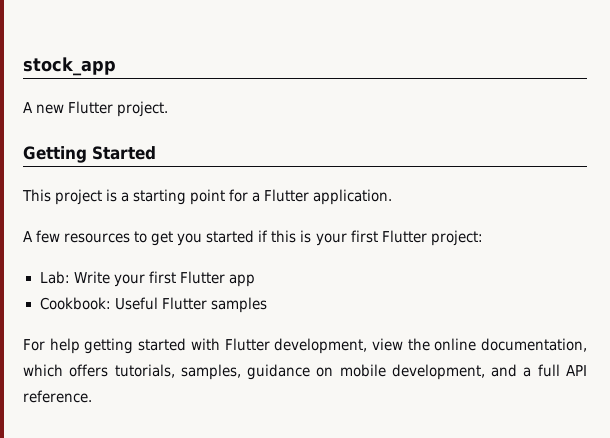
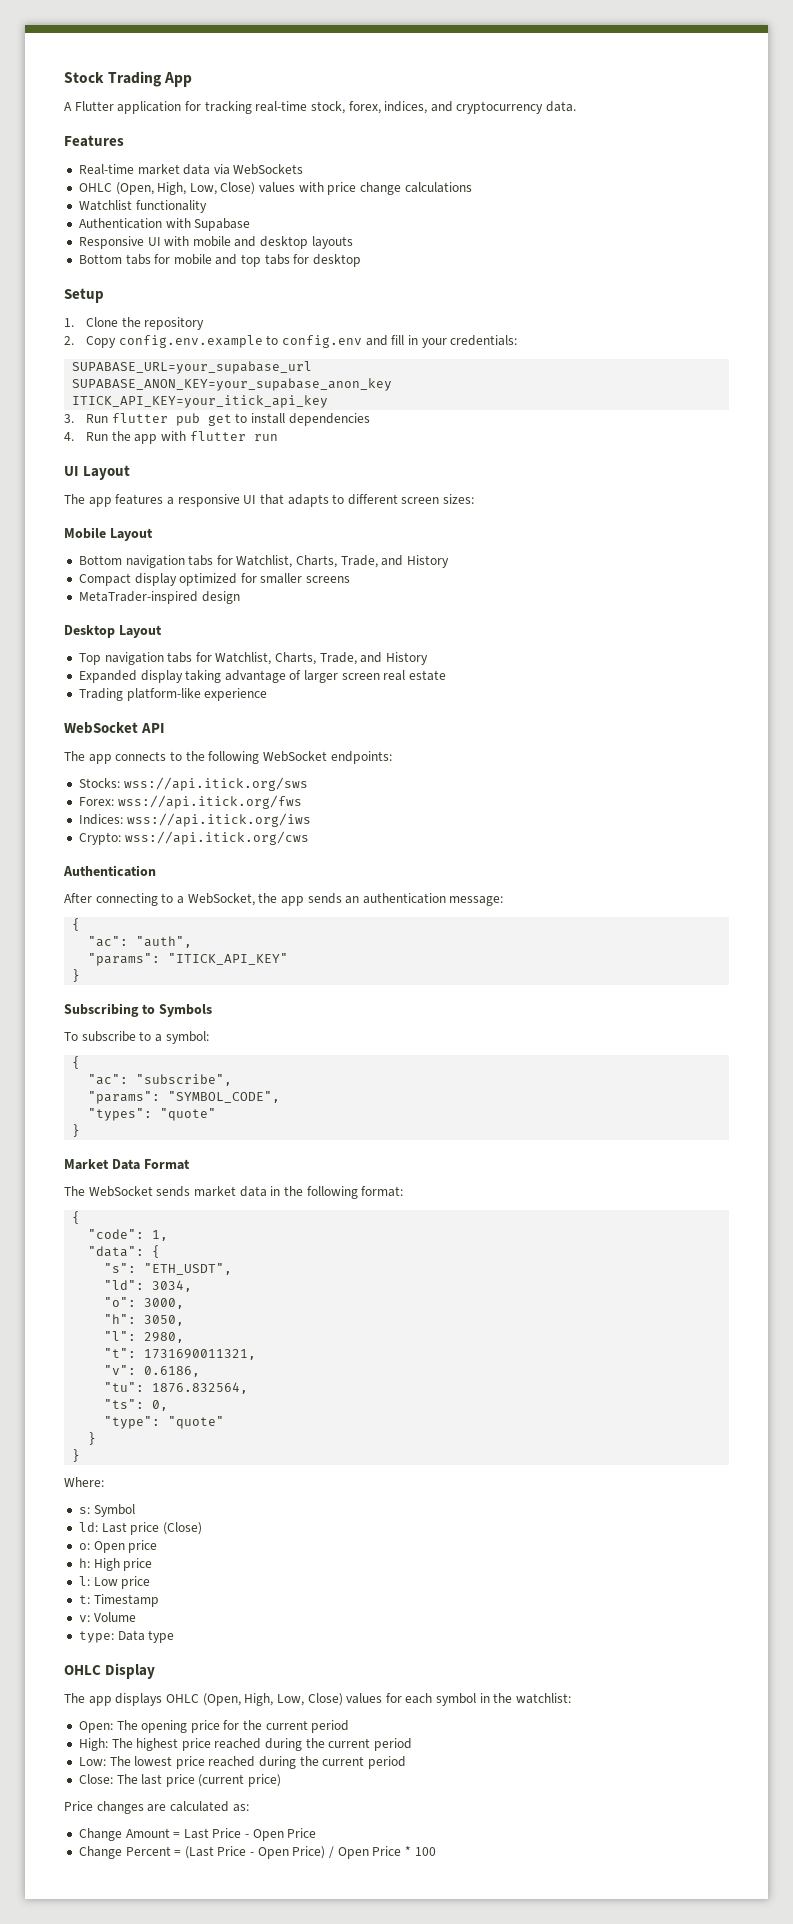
[23,57,116,76] [23,101,169,117] [23,146,156,163] [22,189,393,205] [23,230,483,246] [39,271,255,287] [39,297,267,313] [23,338,587,354] [23,364,587,380] [23,390,92,403] stock_app // A new Flutter project. // Getting Started // This project is a starting point for a Flutter application. // A few resources to get you started if this is your first Flutter project: // Lab: Write your first Flutter app // Cookbook: Useful Flutter samples // For help getting started with Flutter development, view the online documentation, which offers tutorials, samples, guidance on mobile development, and a full API reference. -> [64,71,193,87] [64,101,577,114] [64,135,124,147] [78,164,304,175] [78,182,472,195] [78,200,207,213] [78,218,251,231] [78,236,353,249] [78,254,362,267] [64,288,104,303] [64,317,205,330] [64,335,518,348] [72,361,313,374] [72,378,393,391] [72,395,329,408] [64,413,370,426] [64,431,278,444] [64,465,131,480] [64,494,475,507] [64,527,153,541] [78,555,450,568] [78,573,351,586] [78,591,240,604] [64,625,162,638] [78,652,429,665] [78,670,447,683] [78,688,268,701] [64,722,166,734] [64,751,392,764] [78,777,308,791] [78,795,302,809] [78,813,311,827] [78,831,309,845] [63,865,156,877] [64,893,504,906] [72,918,81,931] [88,936,193,948] [88,953,289,966] [72,969,81,982] [64,1003,212,1017] [64,1031,209,1044] [72,1056,81,1069] [88,1074,233,1086] [88,1091,281,1104] [88,1108,217,1121] [72,1124,81,1137] [64,1159,190,1170] [64,1186,404,1199] [72,1211,81,1224] [88,1229,169,1241] [88,1245,161,1258] [104,1263,233,1275] [104,1280,193,1292] [104,1297,185,1309] [104,1314,185,1326] [104,1331,185,1343] [104,1348,257,1360] [104,1365,201,1377] [104,1382,249,1394] [104,1399,169,1411] [104,1416,225,1429] [88,1432,97,1445] [72,1449,81,1462] [64,1477,104,1487] [78,1504,135,1517] [78,1522,202,1535] [78,1540,158,1553] [78,1558,153,1571] [78,1576,151,1589] [78,1594,159,1607] [78,1612,136,1622] [78,1630,175,1643] [64,1663,156,1679] [64,1693,572,1706] [78,1720,350,1733] [78,1738,413,1751] [78,1756,407,1769] [78,1774,282,1787] [64,1801,249,1814] [78,1828,317,1841] [78,1846,436,1859] Stock Trading App // A Flutter application for tracking real-time stock, forex, indices, and cryptocurrency data. // Features // Real-time market data via WebSockets // OHLC (Open, High, Low, Close) values with price change calculations // Watchlist functionality // Authentication with Supabase // Responsive UI with mobile and desktop layouts // Bottom tabs for mobile and top tabs for desktop // Setup // 1. Clone the repository // 2. Copy config.env.example to config.env and fill in your credentials: // SUPABASE_URL=your_supabase_url // SUPABASE_ANON_KEY=your_supabase_anon_key // ITICK_API_KEY=your_itick_api_key // 3. Run flutter pub get to install dependencies // 4. Run the app with flutter run // UI Layout // The app features a responsive UI that adapts to different screen sizes: // Mobile Layout // Bottom navigation tabs for Watchlist, Charts, Trade, and History // Compact display optimized for smaller screens // MetaTrader-inspired design // Desktop Layout // Top navigation tabs for Watchlist, Charts, Trade, and History // Expanded display taking advantage of larger screen real estate // Trading platform-like experience // WebSocket API // The app connects to the following WebSocket endpoints: // Stocks: wss://api.itick.org/sws // Forex: wss://api.itick.org/fws // Indices: wss://api.itick.org/iws // Crypto: wss://api.itick.org/cws // Authentication // After connecting to a WebSocket, the app sends an authentication message: // { // "ac": "auth", // "params": "ITICK_API_KEY" // } // Subscribing to Symbols // To subscribe to a symbol: // { // "ac": "subscribe", // "params": "SYMBOL_CODE", // "types": "quote" // } // Market Data Format // The WebSocket sends market data in the following format: // { // "code": 1, // "data": { // "s": "ETH_USDT", // "ld": 3034, // "o": 3000, // "h": 3050, // "l": 2980, // "t": 1731690011321, // "v": 0.6186, // "tu": 1876.832564, // "ts": 0, // "type": "quote" // } // } // Where: // s: Symbol // ld: Last price (Close) // o: Open price // h: High price // l: Low price // t: Timestamp // v: Volume // type: Data type // OHLC Display // The app displays OHLC (Open, High, Low, Close) values for each symbol in the watchlist: // Open: The opening price for the current period // High: The highest price reached during the current period // Low: The lowest price reached during the current period // Close: The last price (current price) // Price changes are calculated as: // Change Amount = Last Price - Open Price // Change Percent = (Last Price - Open Price) / Open Price * 100

